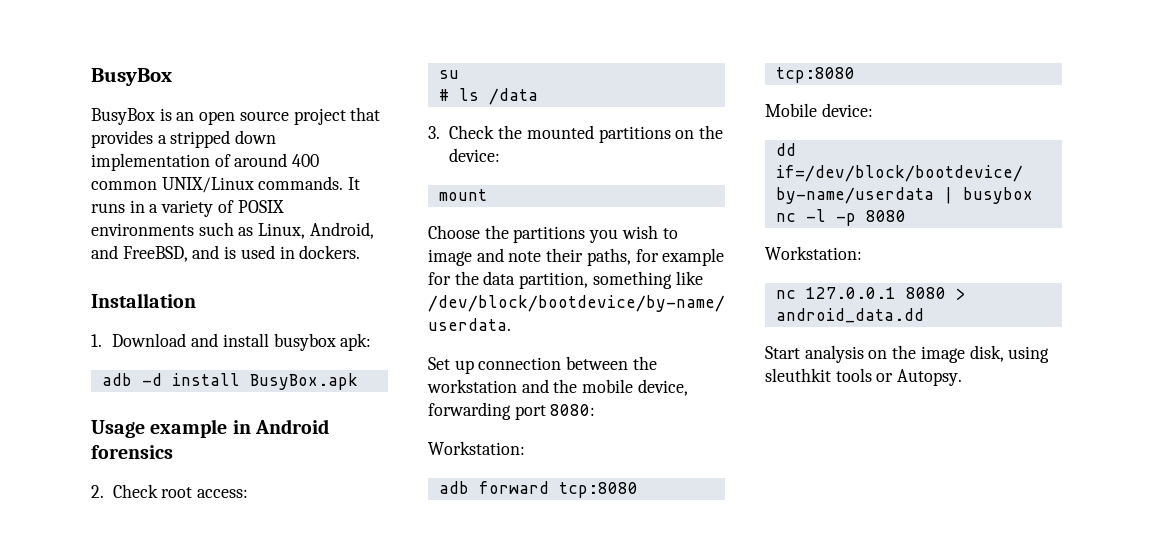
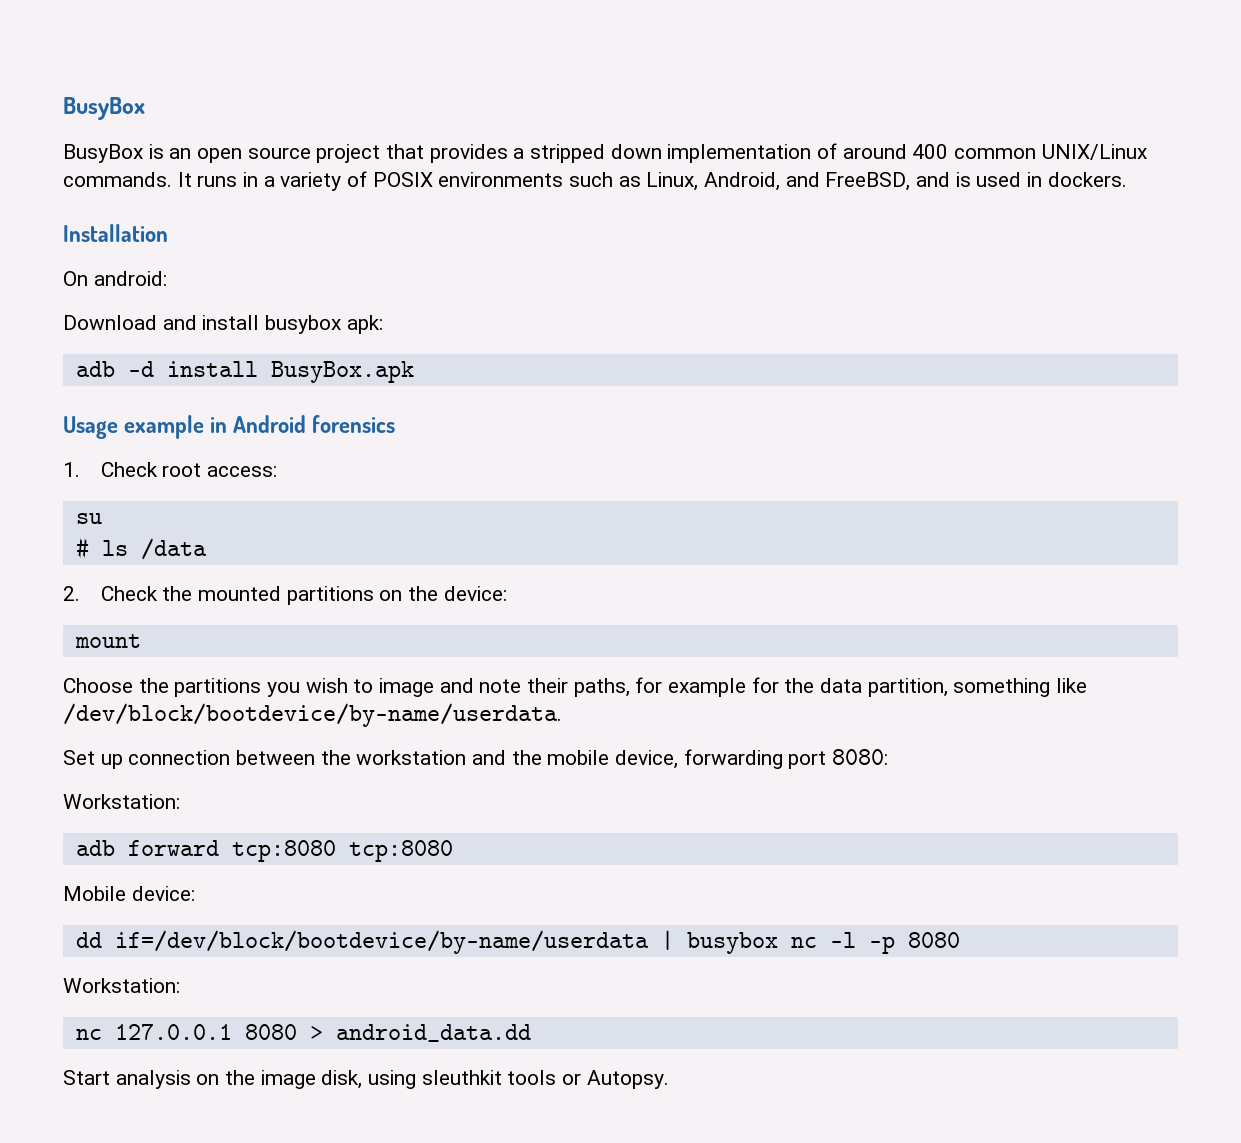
[91,334,102,347] 1. -> [63,271,167,286] On android: //
[91,485,104,498] 2. -> [63,462,80,477] 1.
[428,126,440,139] 3. -> [63,586,80,601] 2.

